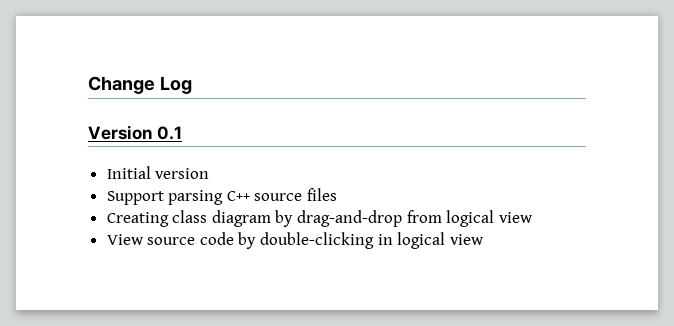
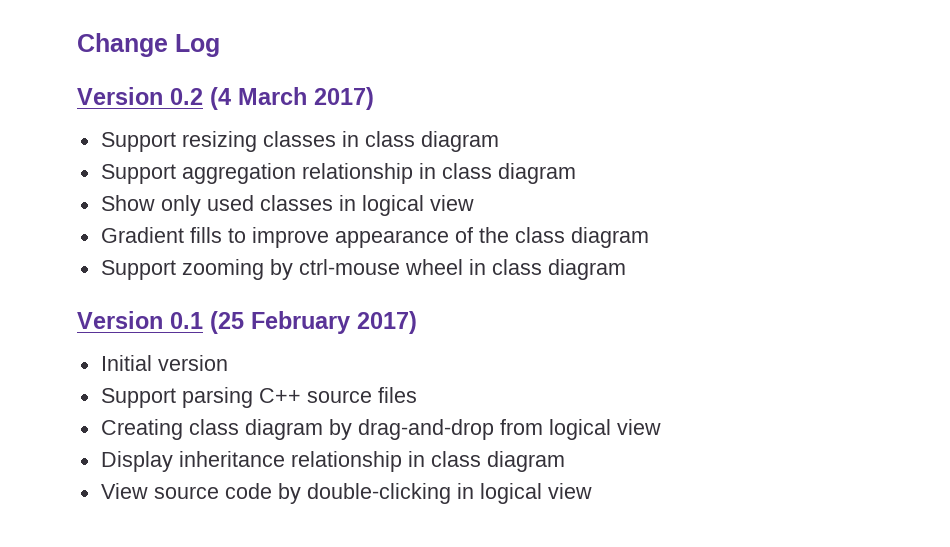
(192, 85) none -> [77,87,374,110] [100,131,499,152] [100,163,576,184] [100,195,474,216] [100,227,649,248] [100,259,626,280] // Version 0.2 (4 March 2017) // Support resizing classes in class diagram // Support aggregation relationship in class diagram // Show only used classes in logical view // Gradient fills to improve appearance of the class diagram // Support zooming by ctrl-mouse wheel in class diagram
(182, 133) none -> [210,311,417,334] (25 February 2017)
(532, 217) none -> [100,451,565,472] // Display inheritance relationship in class diagram

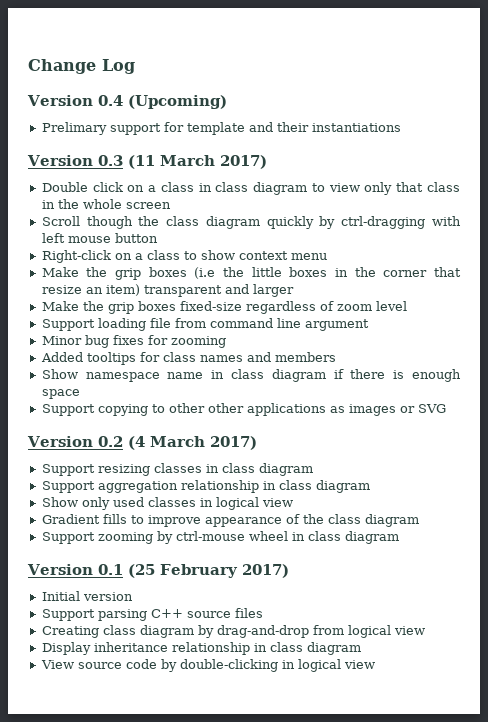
(220, 45) none -> [27,95,227,109] [41,122,401,135] [27,155,267,169] [41,182,460,195] [41,199,171,209] [41,216,461,229] [41,233,158,243] [41,250,327,263] [41,267,462,280] [41,284,294,297] [41,301,407,314] [41,318,369,331] [41,335,226,348] [40,352,336,365] [41,369,461,382] [41,389,80,399] [41,403,446,416] // Version 0.4 (Upcoming) // Prelimary support for template and their instantiations // Version 0.3 (11 March 2017) // Double click on a class in class diagram to view only that class in the whole screen // Scroll though the class diagram quickly by ctrl-dragging with left mouse button // Right-click on a class to show context menu // Make the grip boxes (i.e the little boxes in the corner that resize an item) transparent and larger // Make the grip boxes fixed-size regardless of zoom level // Support loading file from command line argument // Minor bug fixes for zooming // Added tooltips for class names and members // Show namespace name in class diagram if there is enough space // Support copying to other other applications as images or SVG

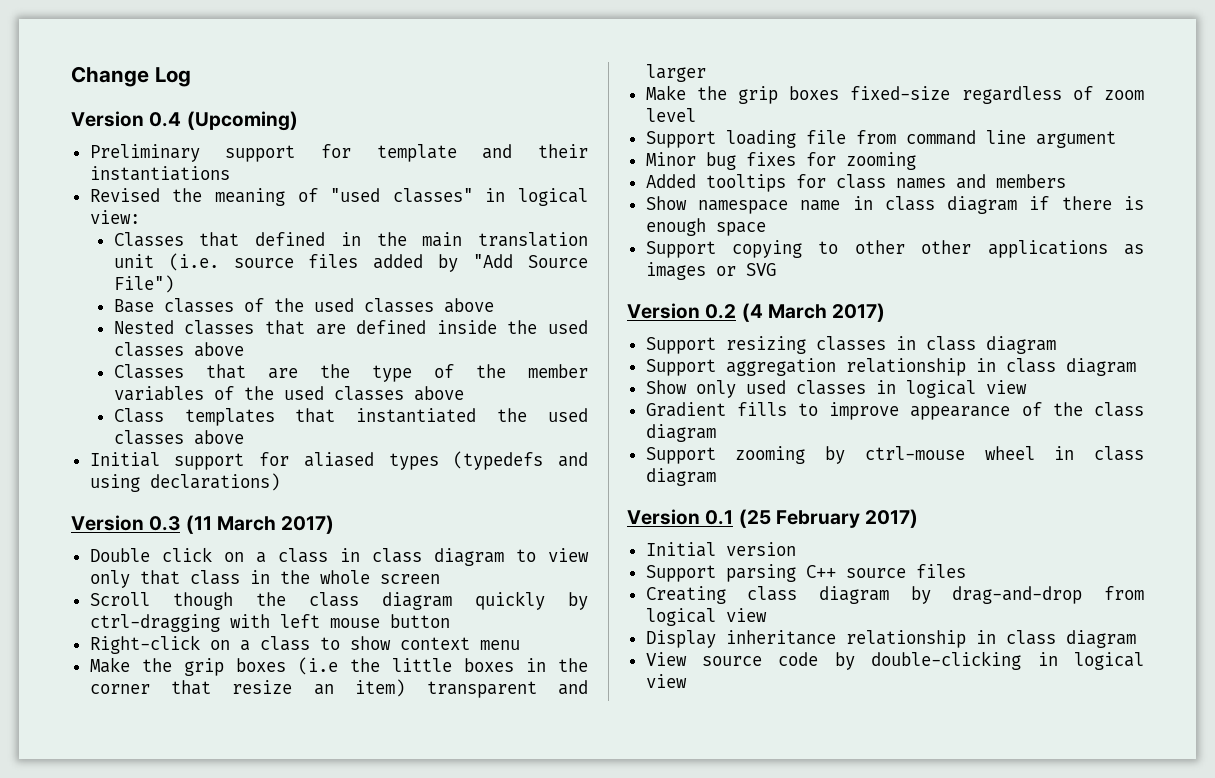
[41,122,107,135] Prelimary -> [89,144,200,162] Preliminary
(401, 127) none -> [89,188,588,206] [89,210,140,224] [113,232,588,247] [113,253,588,272] [113,275,174,293] [113,298,494,313] [113,320,588,335] [113,342,244,357] [113,364,589,382] [113,386,464,401] [113,408,588,426] [113,430,244,445] [89,451,589,470] [89,473,280,492] // Revised the meaning of "used classes" in logical view: // Classes that defined in the main translation unit (i.e. source files added by "Add Source File") // Base classes of the used classes above // Nested classes that are defined inside the used classes above // Classes that are the type of the member variables of the used classes above // Class templates that instantiated the used classes above // Initial support for aliased types (typedefs and using declarations)

